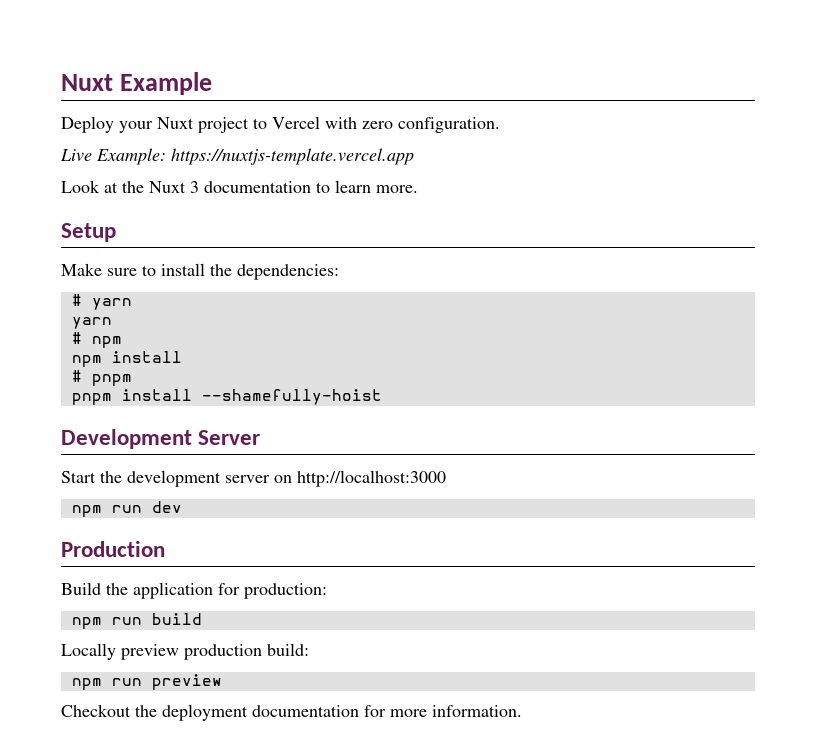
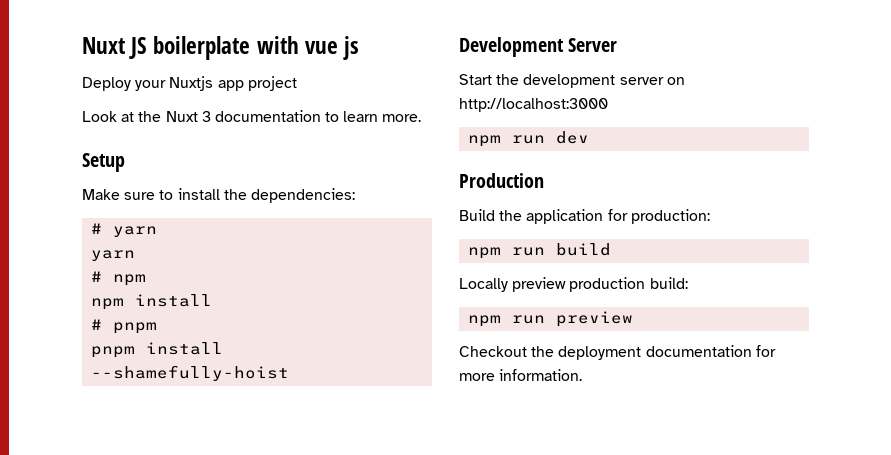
[61,72,212,95] Nuxt Example -> [82,36,360,60] Nuxt JS boilerplate with vue js
[157,117,194,129] Nuxt -> [169,76,244,91] Nuxtjs app
[253,116,500,133] [60,148,414,165] to Vercel with zero configuration. // Live Example: https://nuxtjs-template.vercel.app -> (297, 83) none

